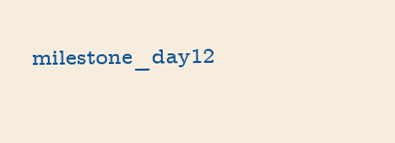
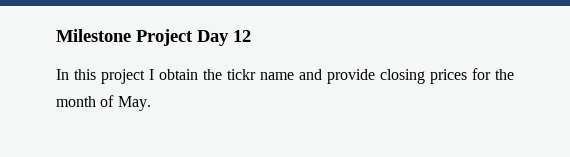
[31,48,215,72] milestone_day12 -> [56,29,251,46] [56,68,514,84] [56,95,151,111] Milestone Project Day 12 // In this project I obtain the tickr name and provide closing prices for the month of May.

